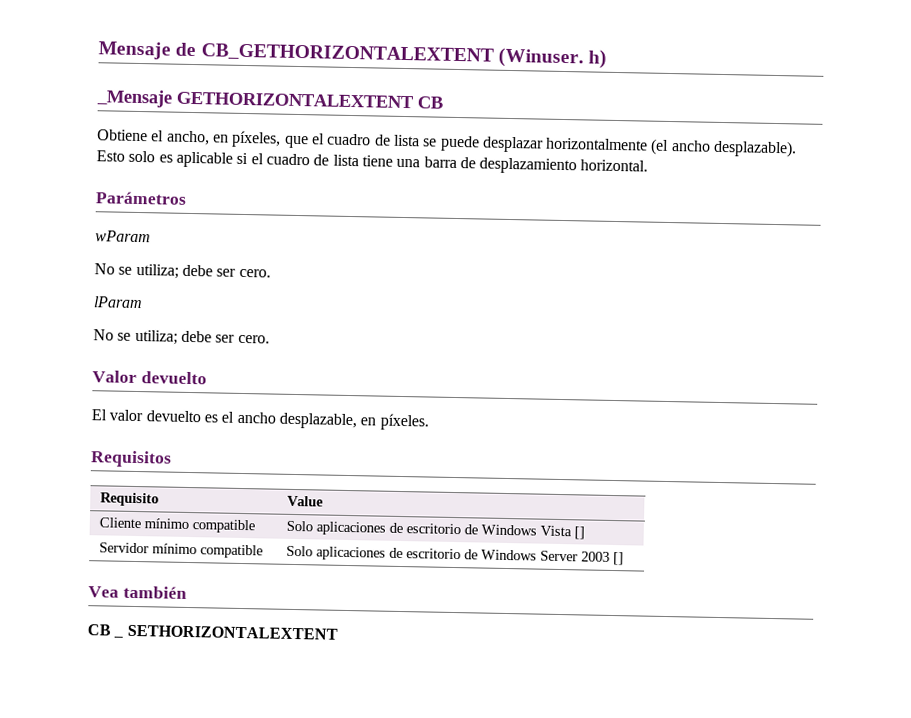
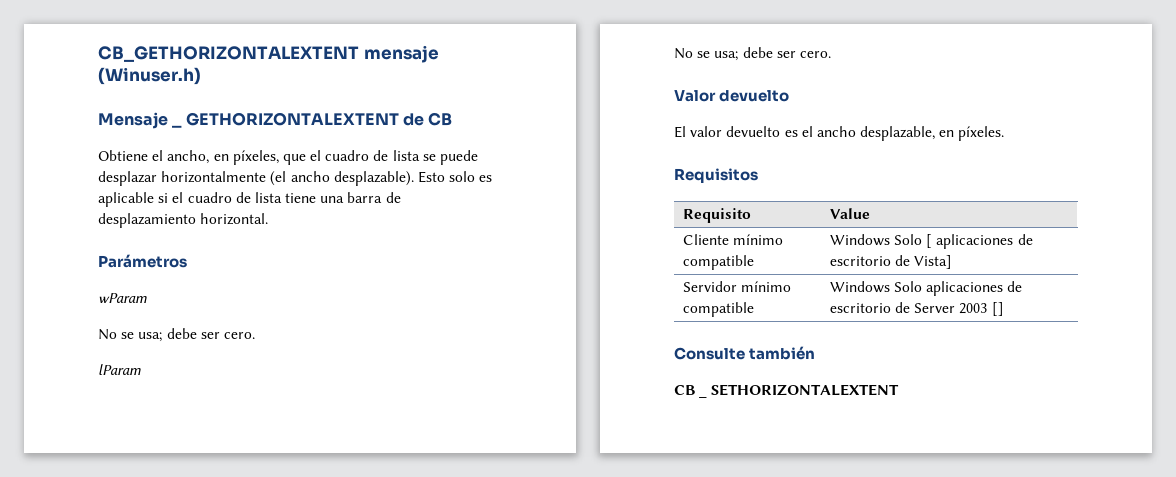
[98,41,608,69] [96,89,414,109] Mensaje de CB_GETHORIZONTALEXTENT (Winuser. h) // _Mensaje GETHORIZONTALEXTENT -> [98,45,439,63] [98,67,201,85] [98,112,424,129] CB_GETHORIZONTALEXTENT mensaje (Winuser.h) // Mensaje _ GETHORIZONTALEXTENT de
[135,263,179,279] utiliza; -> [138,332,163,342] usa;
[134,329,178,345] utiliza; -> [714,51,739,61] usa;
[286,520,586,540] [99,542,264,559] [286,545,538,561] Solo aplicaciones de escritorio de Windows Vista [] // Servidor mínimo compatible | Solo aplicaciones de escritorio de Windows -> [829,234,1033,249] [829,255,953,269] [682,281,791,292] [682,302,754,317] [829,281,1023,296] [829,302,910,313] Windows Solo [ aplicaciones de escritorio de Vista] // Servidor mínimo compatible | Windows Solo aplicaciones de escritorio de
[88,586,119,598] Vea -> [674,347,745,360] Consulte

